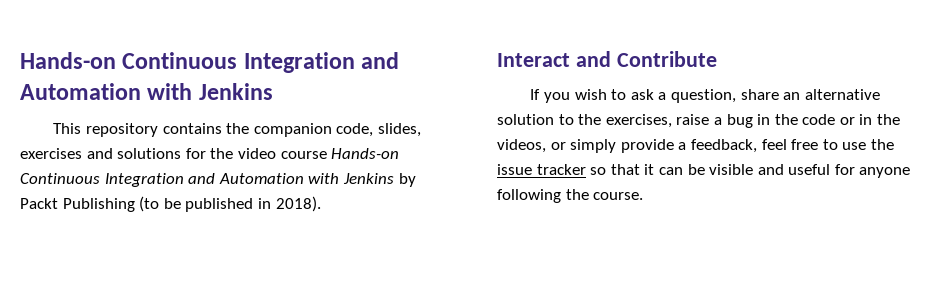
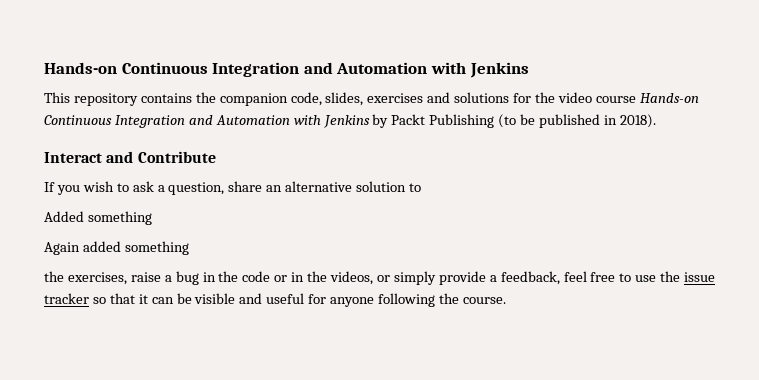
(574, 119) none -> [44,211,152,225] [44,241,189,255] // Added something // Again added something //

